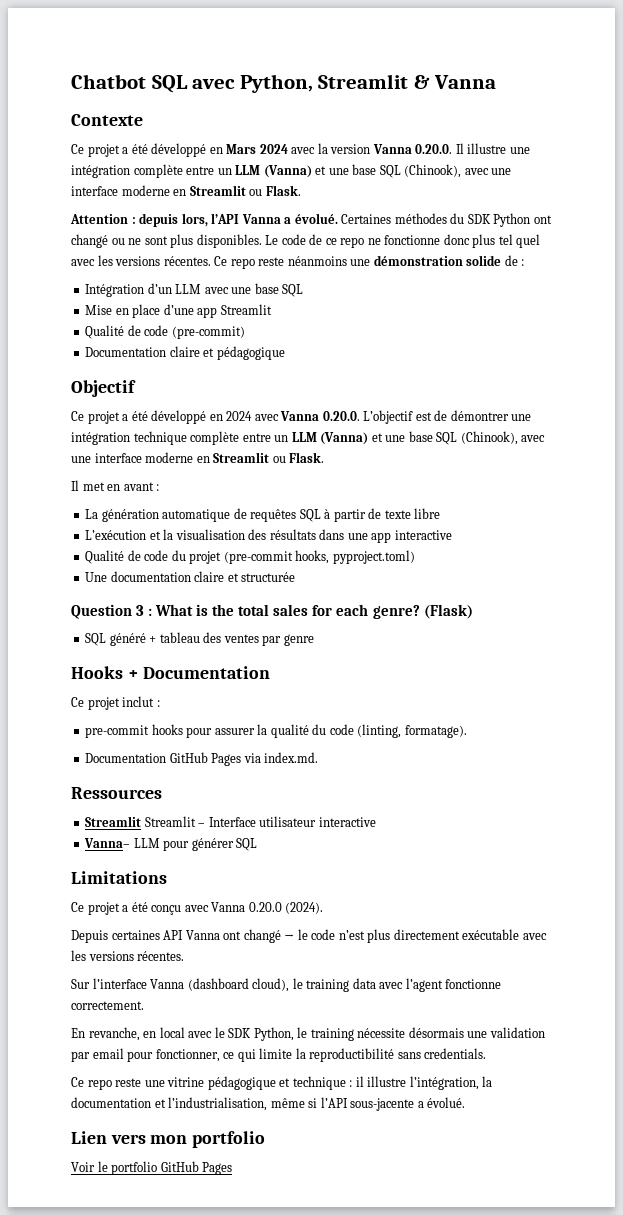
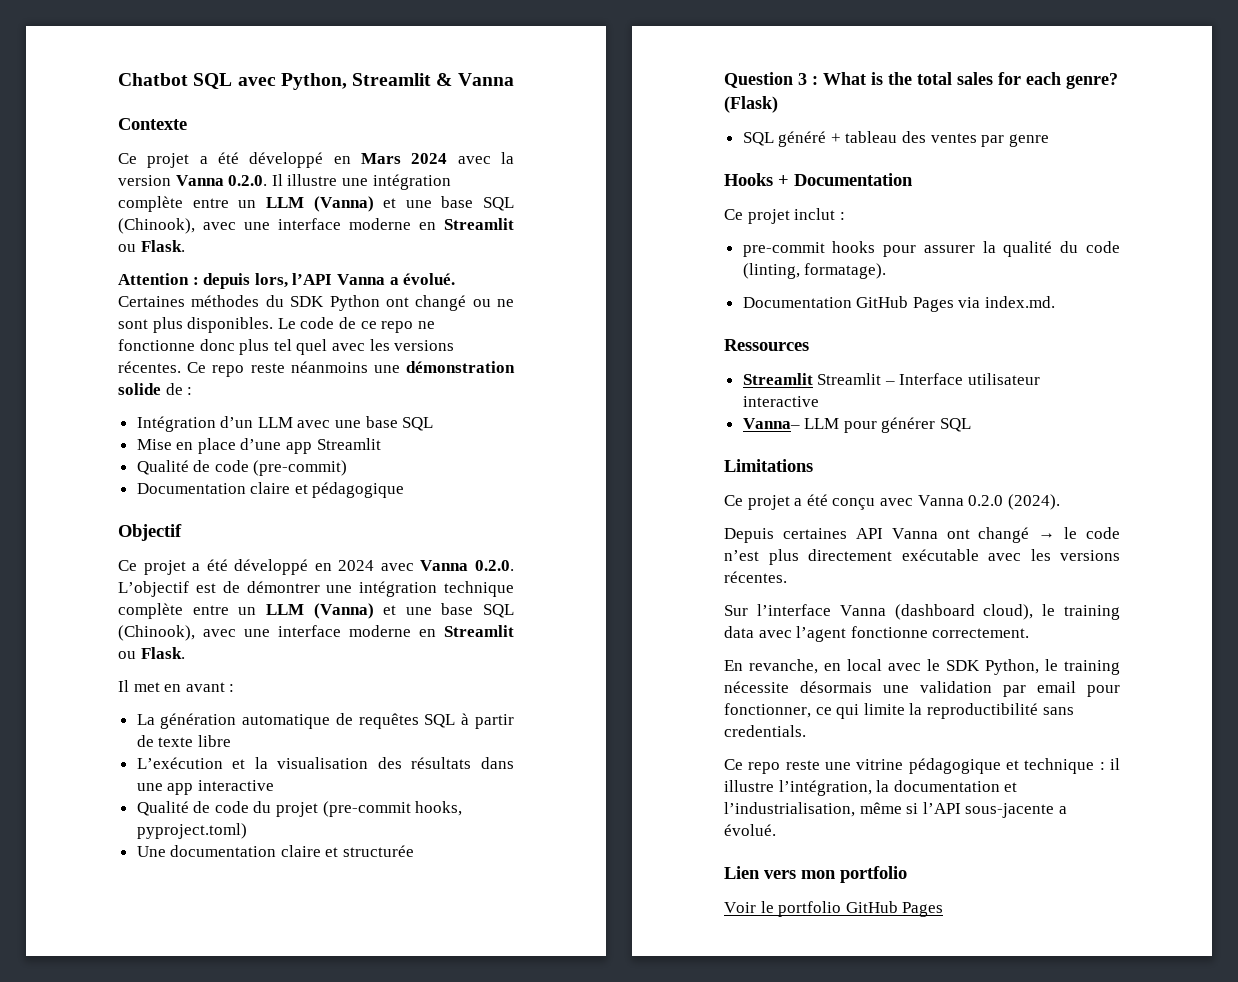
[415,144,453,154] 0.20.0. -> [228,175,268,186] 0.2.0.
[322,411,360,421] 0.20.0. -> [474,560,514,571] 0.2.0.
[248,902,282,912] 0.20.0 -> [968,495,1004,506] 0.2.0

